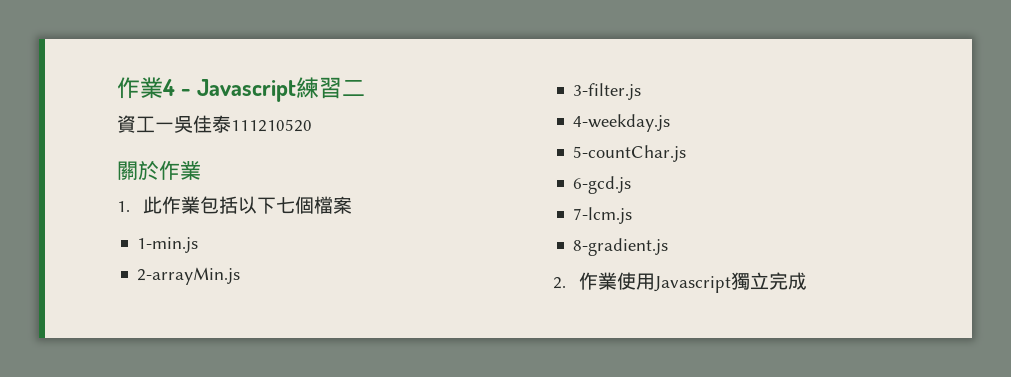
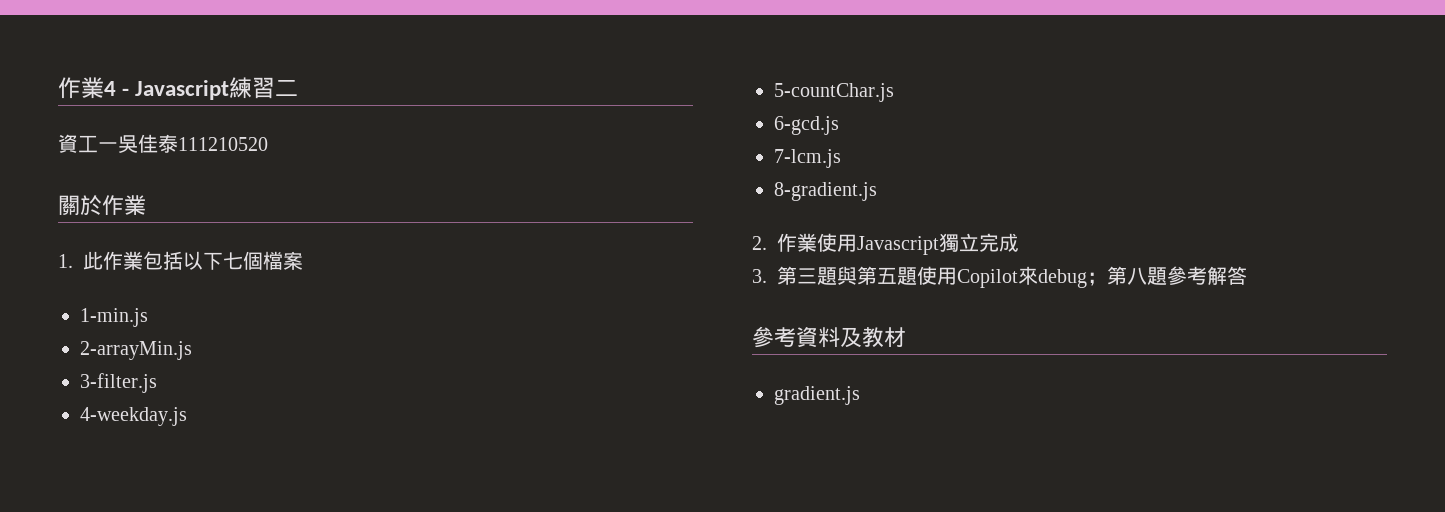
(808, 281) none -> [752,266,1247,288] [752,326,906,348] [774,386,860,405] // 3.第三題與第五題使用Copilot來debug；第八題參考解答 // 參考資料及教材 // gradient.js

